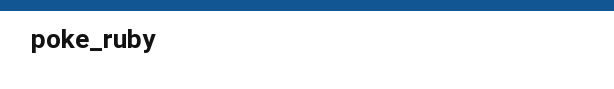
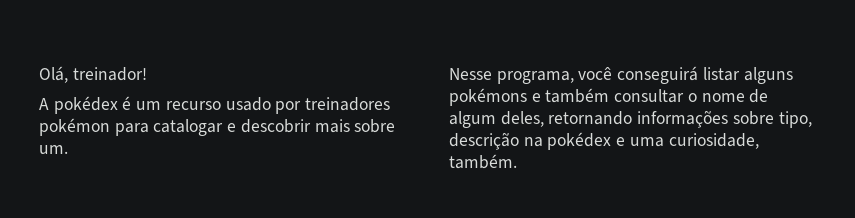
[31,29,156,53] poke_ruby -> [39,66,147,83] [39,96,391,114] [39,118,396,136] [39,145,68,154] [449,66,793,84] [449,88,769,106] [449,110,812,128] [449,132,759,150] [449,154,517,169] Olá, treinador! // A pokédex é um recurso usado por treinadores pokémon para catalogar e descobrir mais sobre um. // Nesse programa, você conseguirá listar alguns pokémons e também consultar o nome de algum deles, retornando informações sobre tipo, descrição na pokédex e uma curiosidade, também.

